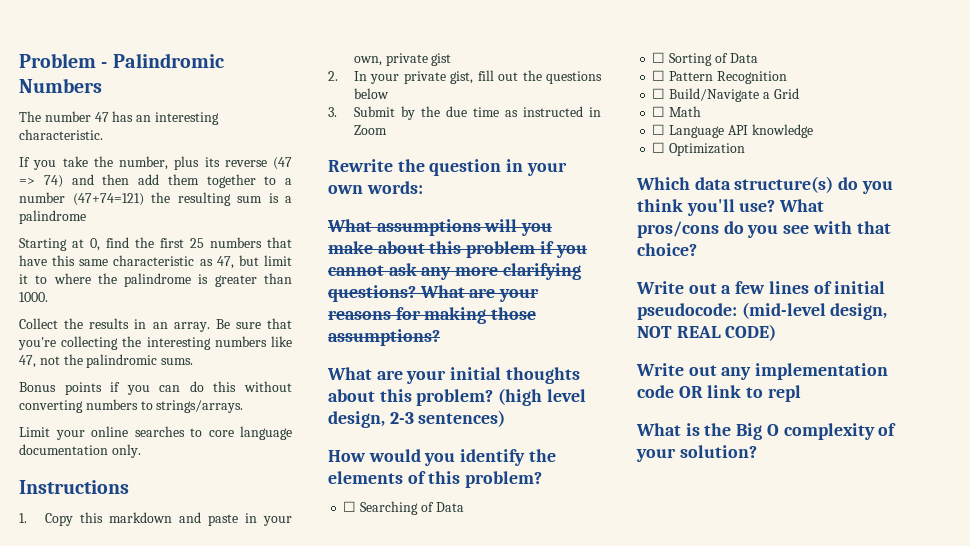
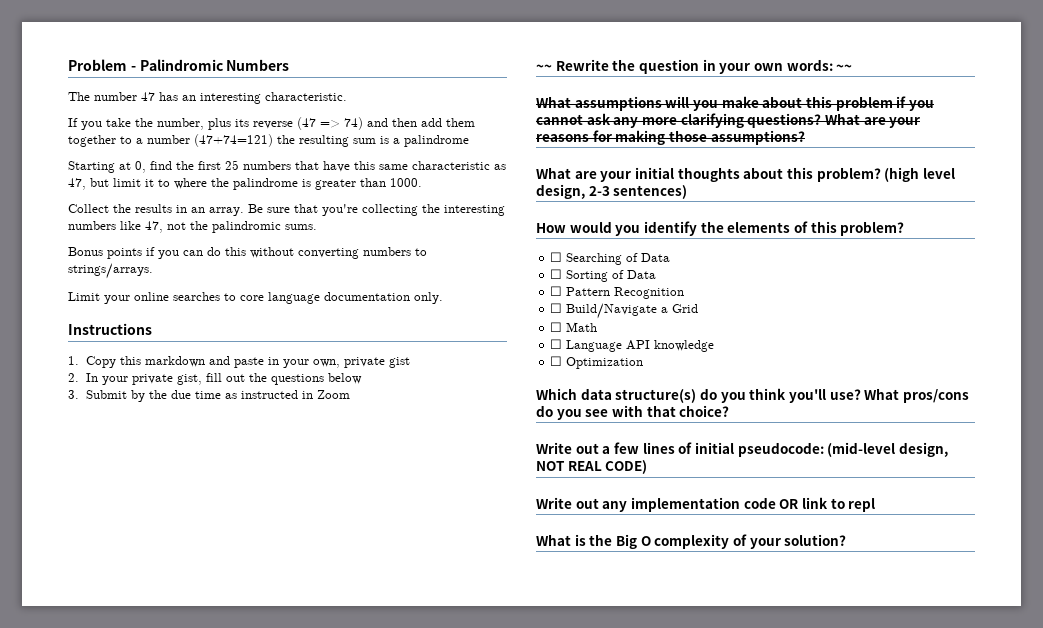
(387, 130) none -> [536,64,552,71] ~~
(423, 187) none -> [836,64,853,71] ~~

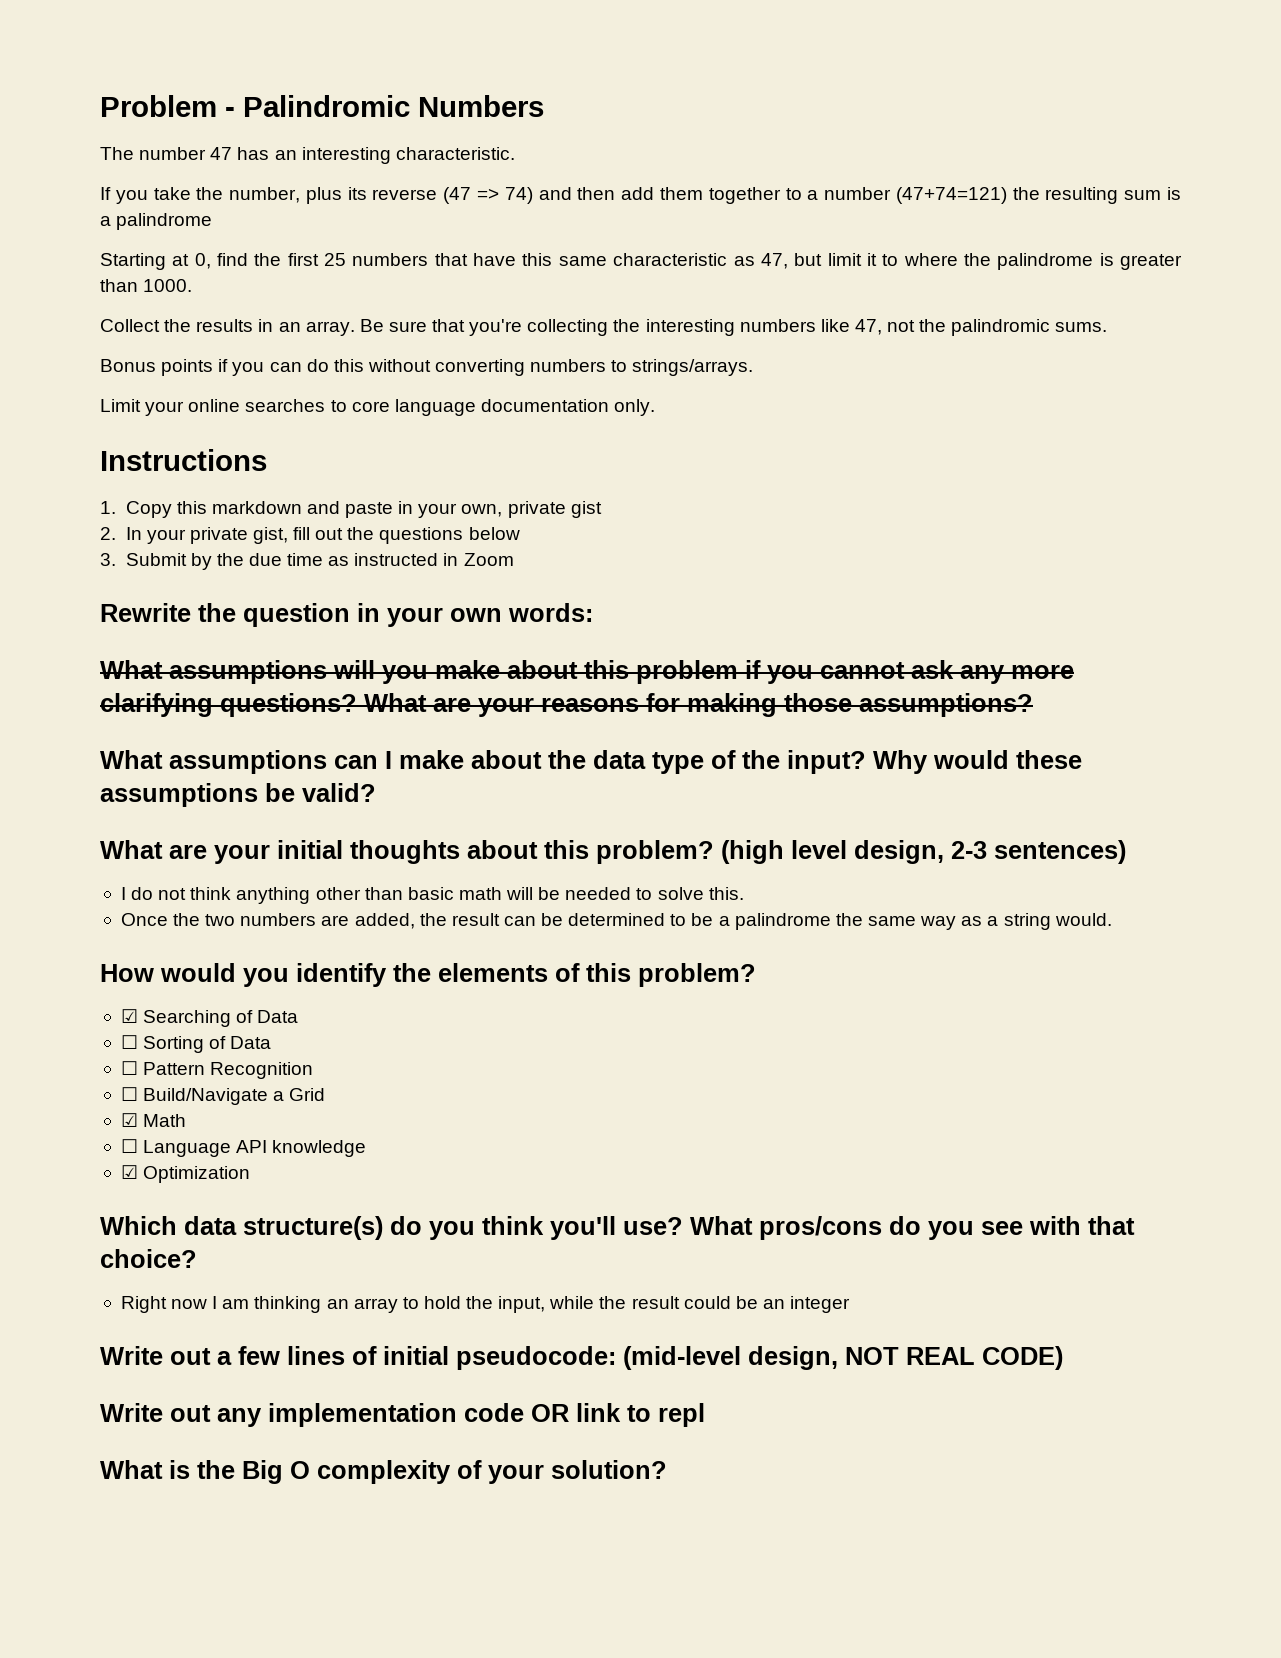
[536,64,552,71] ~~ -> (514, 559) none
[836,64,853,71] ~~ -> (593, 612) none
(805, 137) none -> [100,750,1082,774] [100,783,376,807] // What assumptions can I make about the data type of the input? Why would these assumptions be valid?
(688, 192) none -> [120,887,744,904] [120,913,1112,930] // I do not think anything other than basic math will be needed to solve this. // Once the two numbers are added, the result can be determined to be a palindrome the same way as a string would.
[550,252,563,262] ☐ -> [120,1009,138,1023] ☑
[550,322,563,332] ☐ -> [120,1113,138,1127] ☑
[550,356,563,366] ☐ -> [120,1165,138,1179] ☑
(730, 411) none -> [120,1296,851,1313] // Right now I am thinking an array to hold the input, while the result could be an integer

